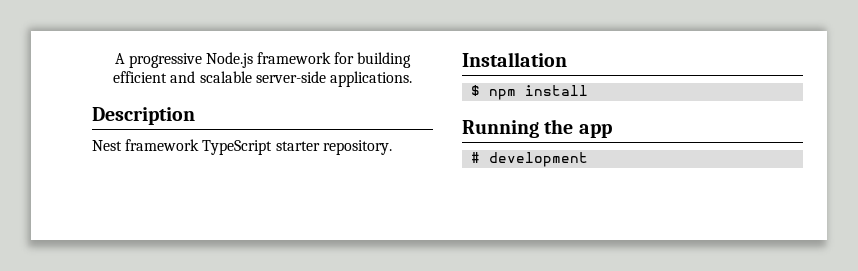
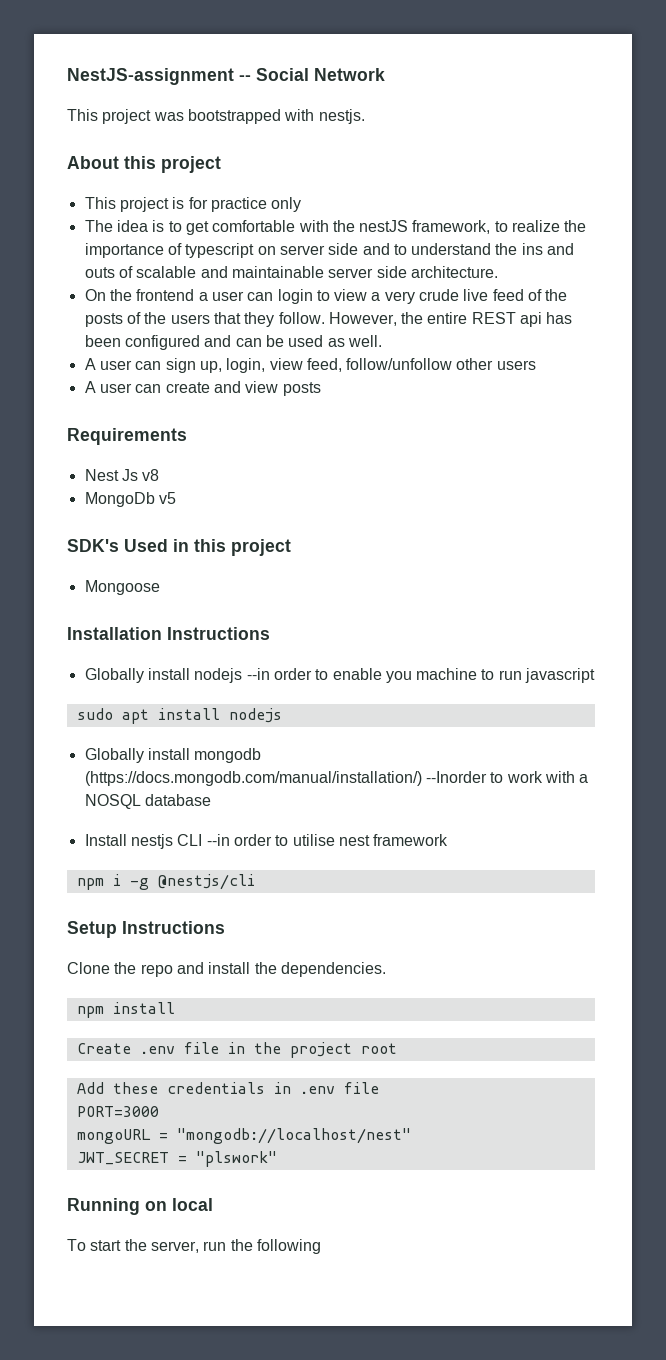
[114,52,412,68] [113,71,412,87] [92,107,195,125] [92,139,392,155] [462,52,567,67] [471,85,589,100] [462,119,612,138] [471,152,589,167] A progressive Node.js framework for building efficient and scalable server-side applications. // Description // Nest framework TypeScript starter repository. // Installation // $ npm install // Running the app // # development -> [67,68,385,85] [67,109,365,124] [67,156,221,173] [84,197,302,212] [84,220,587,235] [84,243,575,258] [84,266,498,278] [84,289,568,304] [84,312,573,327] [84,335,382,350] [84,358,536,373] [84,381,321,396] [67,428,187,445] [84,469,160,481] [84,492,176,507] [67,539,291,556] [84,580,160,595] [67,627,270,640] [84,668,596,683] [76,708,282,724] [84,748,262,763] [84,771,589,786] [84,794,211,809] [84,834,449,849] [76,874,255,890] [67,921,225,938] [67,962,386,977] [76,1002,175,1018] [76,1042,397,1058] [76,1082,379,1094] [76,1106,159,1117] [76,1128,411,1144] [76,1151,277,1167] [67,1198,213,1215] [67,1239,321,1254] NestJS-assignment -- Social Network // This project was bootstrapped with nestjs. // About this project // This project is for practice only // The idea is to get comfortable with the nestJS framework, to realize the importance of typescript on server side and to understand the ins and outs of scalable and maintainable server side architecture. // On the frontend a user can login to view a very crude live feed of the posts of the users that they follow. However, the entire REST api has been configured and can be used as well. // A user can sign up, login, view feed, follow/unfollow other users // A user can create and view posts // Requirements // Nest Js v8 // MongoDb v5 // SDK's Used in this project // Mongoose // Installation Instructions // Globally install nodejs --in order to enable you machine to run javascript // sudo apt install nodejs // Globally install mongodb (https://docs.mongodb.com/manual/installation/) --Inorder to work with a NOSQL database // Install nestjs CLI --in order to utilise nest framework // npm i -g @nestjs/cli // Setup Instructions // Clone the repo and install the dependencies. // npm install // Create .env file in the project root // Add these credentials in .env file // PORT=3000 // mongoURL = "mongodb://localhost/nest" // JWT_SECRET = "plswork" // Running on local // To start the server, run the following

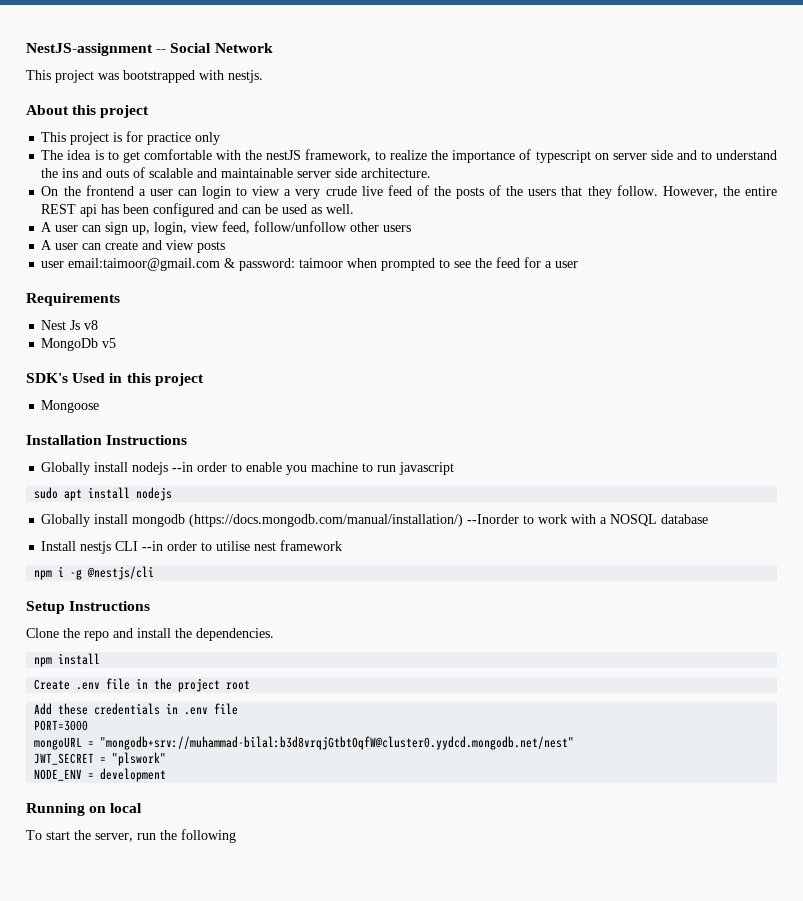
(321, 389) none -> [41,257,579,271] // user email:taimoor@gmail.com & password: taimoor when prompted to see the feed for a user
[176,1128,411,1144] "mongodb://localhost/nest" -> [100,736,575,750] "mongodb+srv://muhammad-bilal:b3d8vrqjGtbtOqfW@cluster0.yydcd.mongodb.net/nest"
(277, 1159) none -> [34,768,167,782] // NODE_ENV = development

